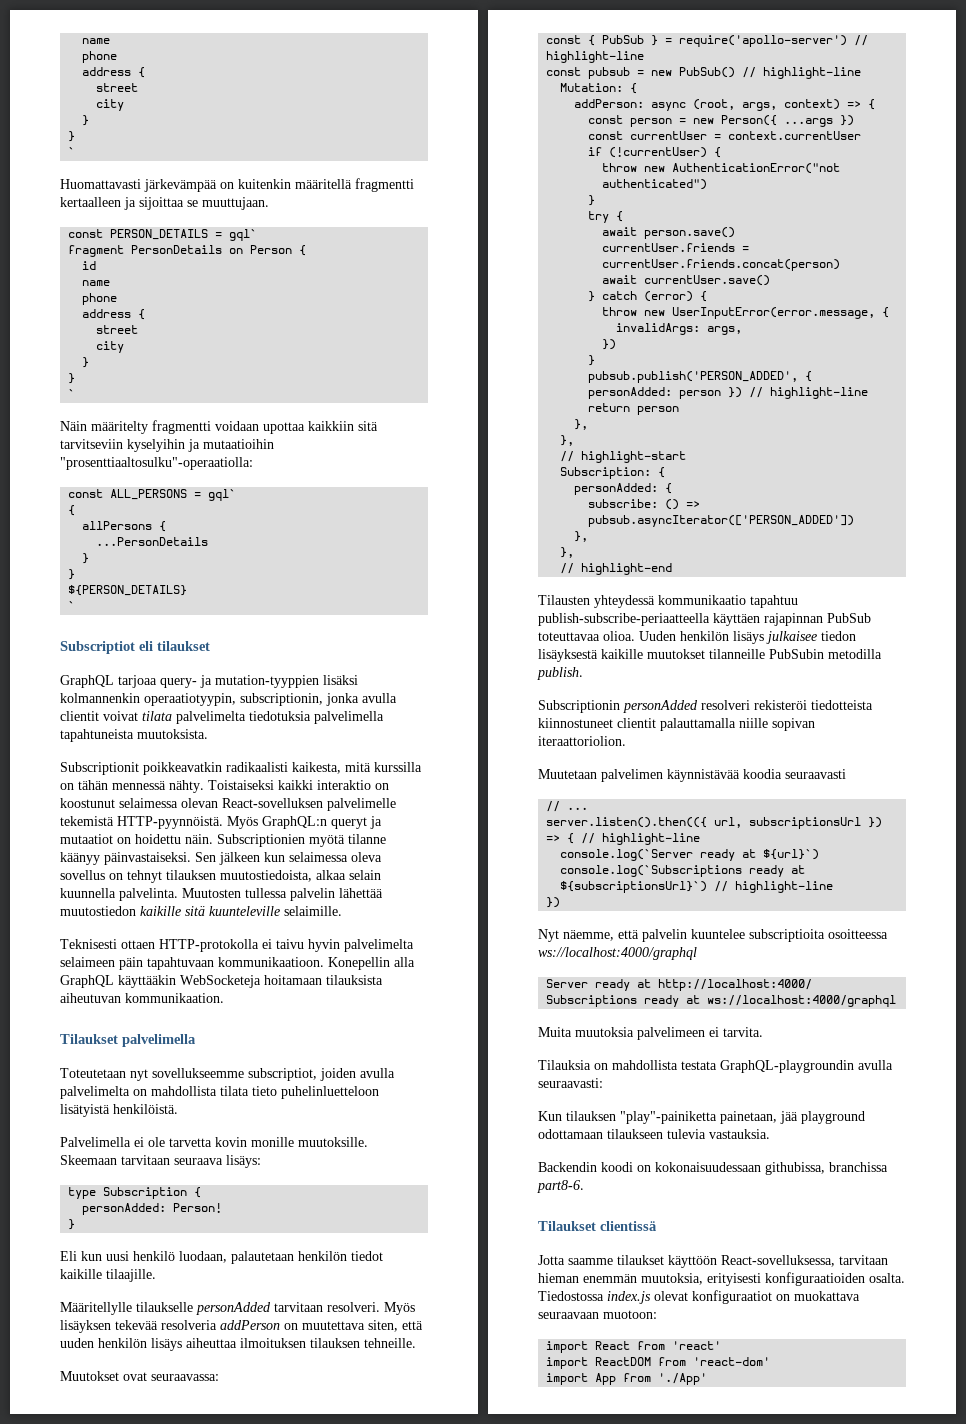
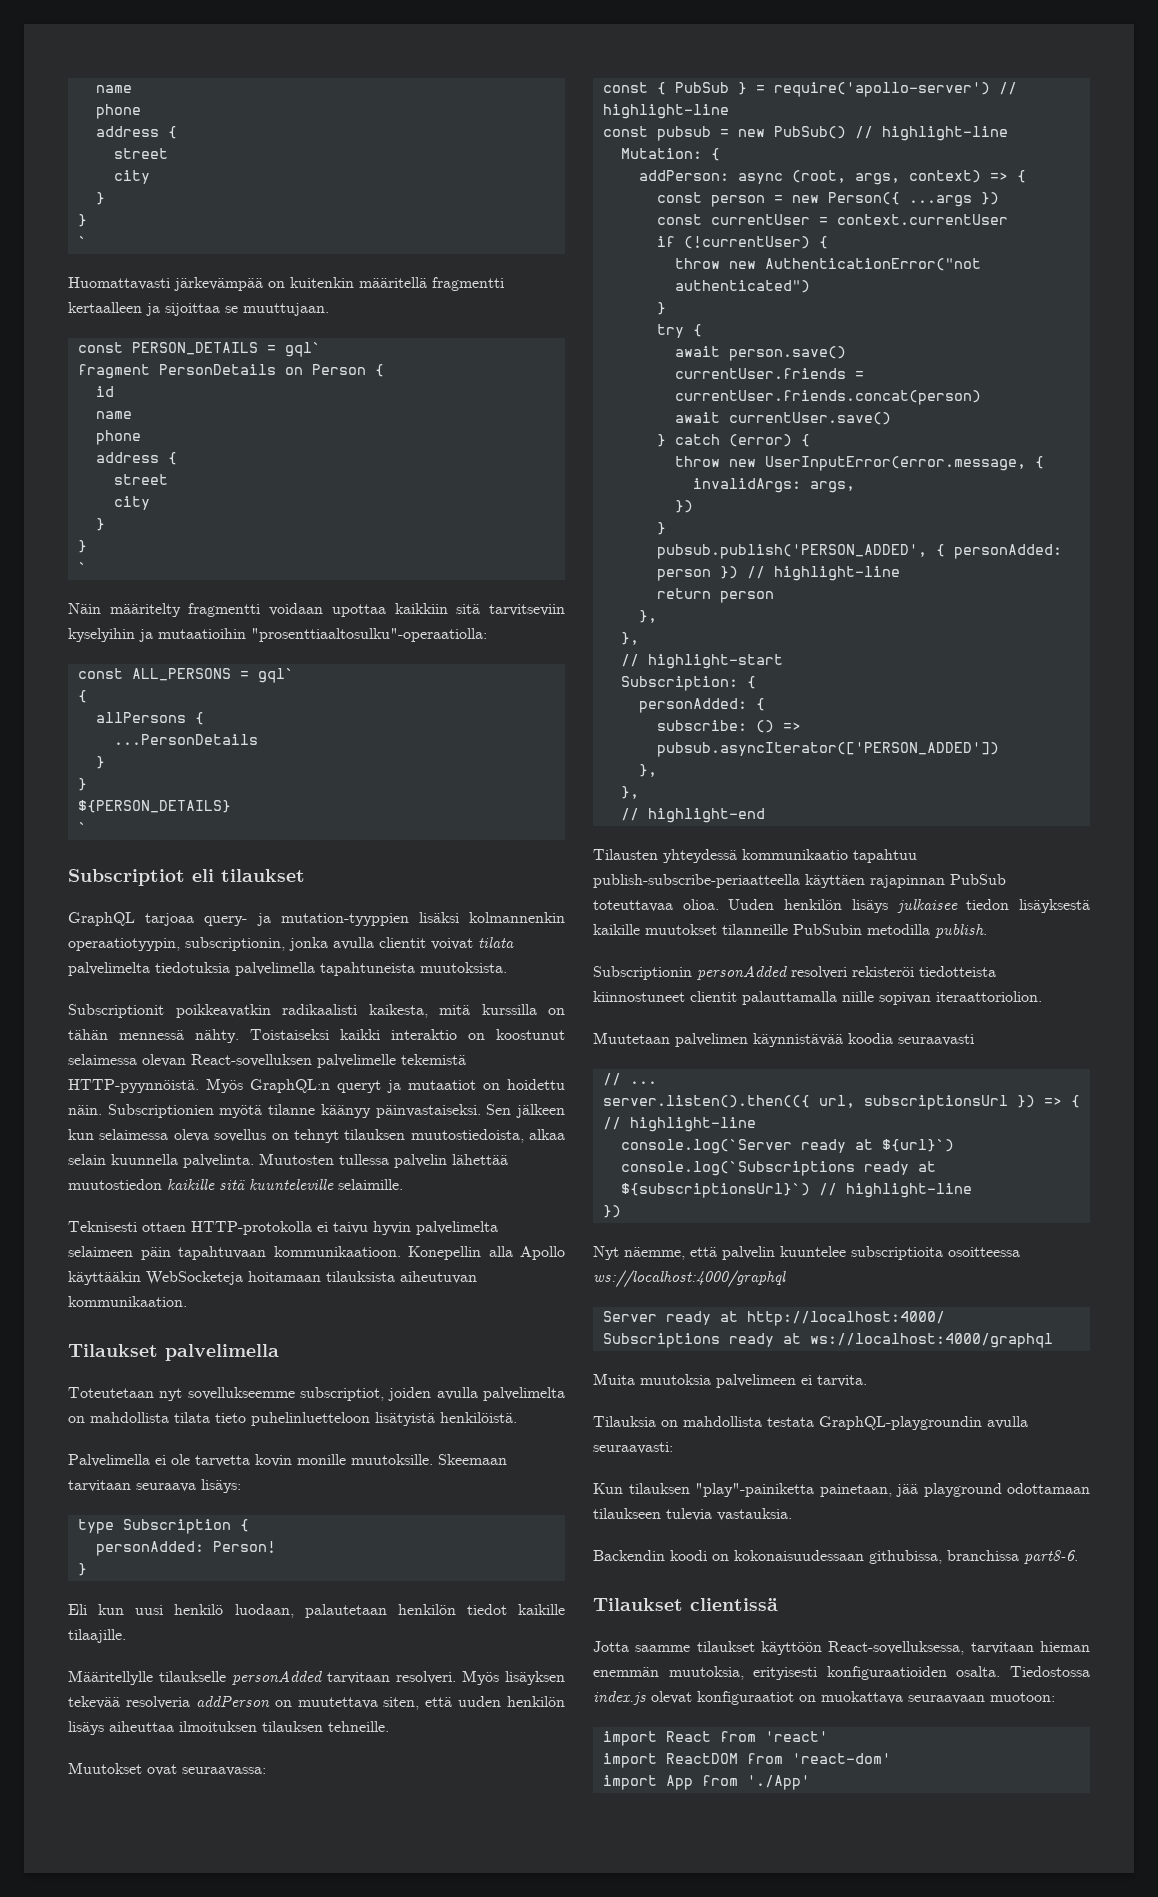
[60,975,114,988] GraphQL -> [520,1246,565,1260] Apollo

